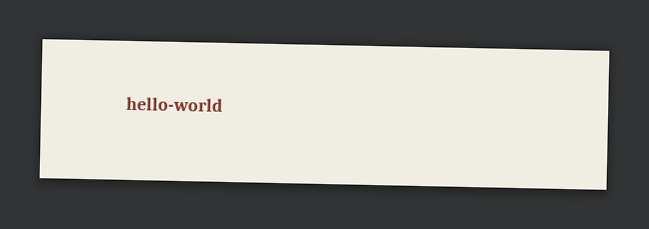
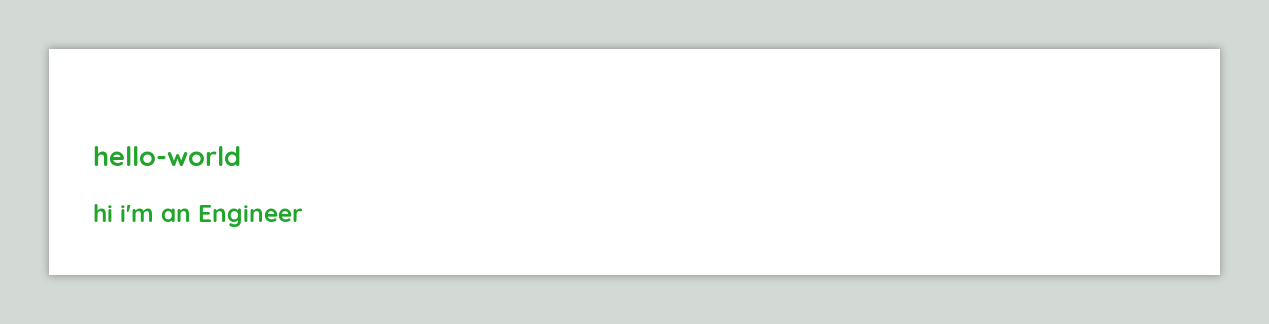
(223, 104) none -> [93,204,303,227] // hi i'm an Engineer

